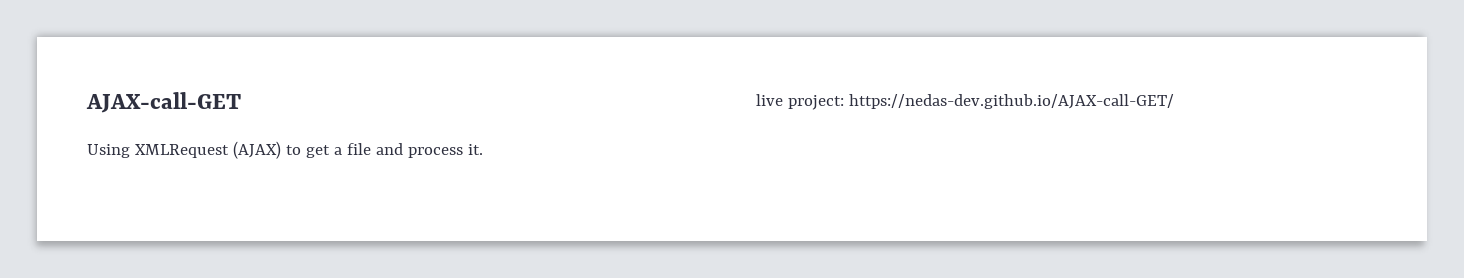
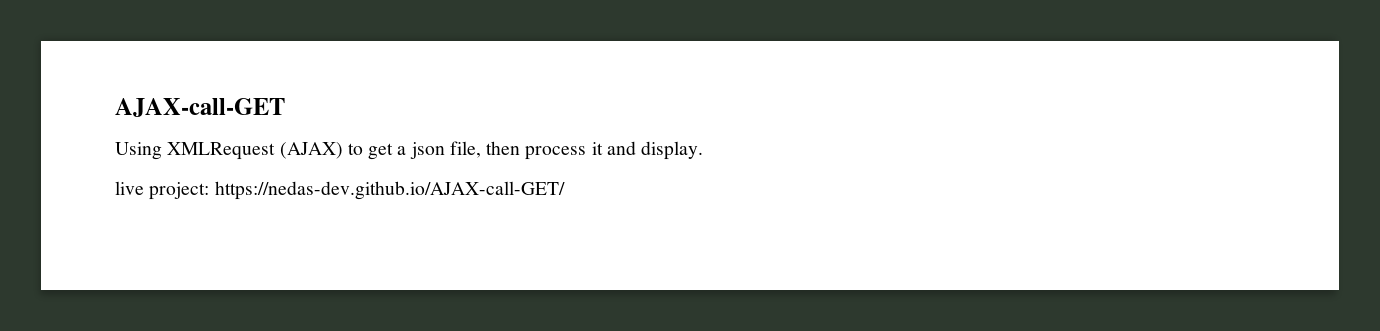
[346,143,483,158] file and process it. -> [409,141,704,160] json file, then process it and display.

